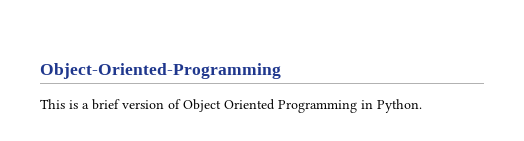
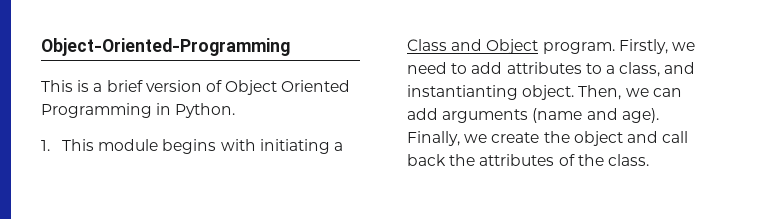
(422, 106) none -> [41,139,343,154] [407,39,695,54] [407,62,696,77] [407,85,682,100] [407,108,659,123] [407,131,689,146] [407,154,649,166] // 1. This module begins with initiating a Class and Object program. Firstly, we need to add attributes to a class, and instantianting object. Then, we can add arguments (name and age). Finally, we create the object and call back the attributes of the class.

